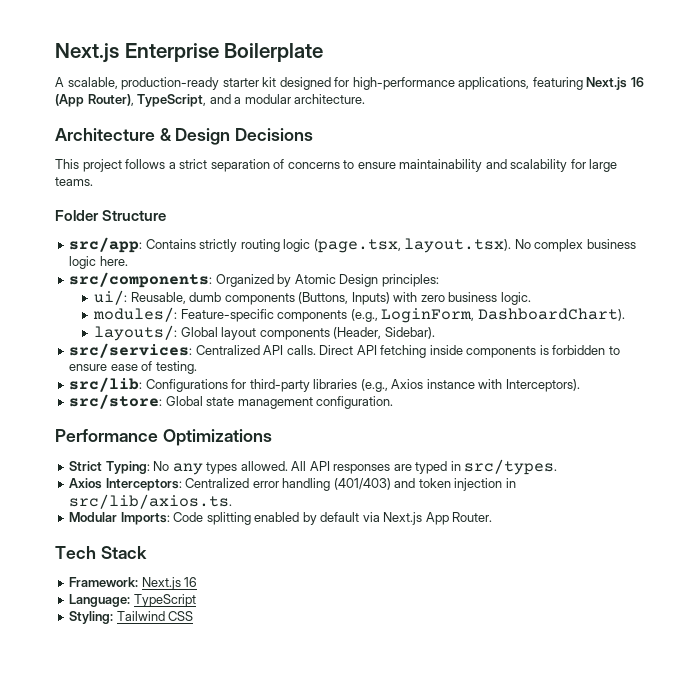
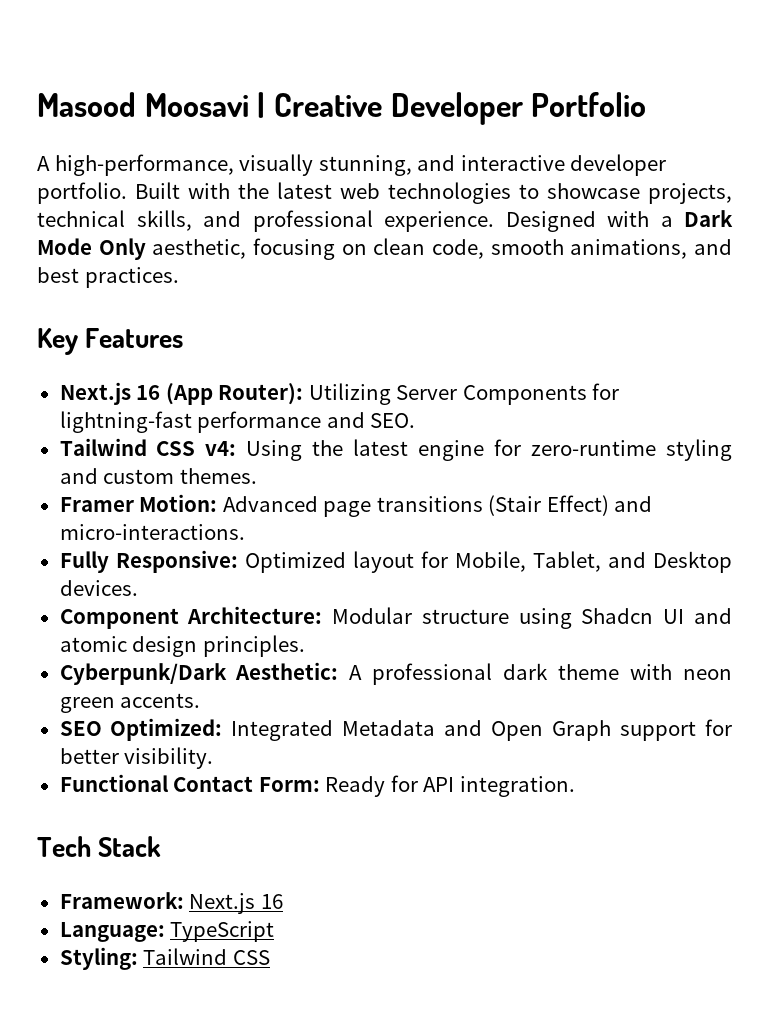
[55,43,324,63] [55,77,644,90] [55,94,366,107] [55,128,314,145] [55,159,618,172] [55,177,93,186] [55,210,167,221] [69,237,636,253] [69,256,128,269] [69,272,439,288] [94,290,531,305] [93,307,625,323] [94,325,435,341] [69,343,620,358] [69,361,197,374] [69,377,580,392] [69,394,394,409] [55,429,272,446] [69,459,558,475] [69,478,516,491] [69,494,233,509] [69,512,493,525] Next.js Enterprise Boilerplate // A scalable, production-ready starter kit designed for high-performance applications, featuring Next.js 16 (App Router), TypeScript, and a modular architecture. // Architecture & Design Decisions // This project follows a strict separation of concerns to ensure maintainability and scalability for large teams. // Folder Structure // src/app: Contains strictly routing logic (page.tsx, layout.tsx). No complex business logic here. // src/components: Organized by Atomic Design principles: // ui/: Reusable, dumb components (Buttons, Inputs) with zero business logic. // modules/: Feature-specific components (e.g., LoginForm, DashboardChart). // layouts/: Global layout components (Header, Sidebar). // src/services: Centralized API calls. Direct API fetching inside components is forbidden to ensure ease of testing. // src/lib: Configurations for third-party libraries (e.g., Axios instance with Interceptors). // src/store: Global state management configuration. // Performance Optimizations // Strict Typing: No any types allowed. All API responses are typed in src/types. // Axios Interceptors: Centralized error handling (401/403) and token injection in src/lib/axios.ts. // Modular Imports: Code splitting enabled by default via Next.js App Router. -> [37,92,647,125] [37,154,667,176] [37,182,732,204] [37,210,733,232] [37,238,732,260] [37,267,179,288] [37,328,184,355] [59,382,620,405] [59,411,416,433] [59,438,733,461] [59,468,257,484] [59,494,653,517] [59,524,245,540] [59,550,733,573] [59,580,138,596] [59,606,732,629] [59,635,305,657] [59,662,732,685] [59,693,201,713] [59,718,733,741] [59,747,214,769] [59,774,575,797] Masood Moosavi | Creative Developer Portfolio // A high-performance, visually stunning, and interactive developer portfolio. Built with the latest web technologies to showcase projects, technical skills, and professional experience. Designed with a Dark Mode Only aesthetic, focusing on clean code, smooth animations, and best practices. // Key Features // Next.js 16 (App Router): Utilizing Server Components for lightning-fast performance and SEO. // Tailwind CSS v4: Using the latest engine for zero-runtime styling and custom themes. // Framer Motion: Advanced page transitions (Stair Effect) and micro-interactions. // Fully Responsive: Optimized layout for Mobile, Tablet, and Desktop devices. // Component Architecture: Modular structure using Shadcn UI and atomic design principles. // Cyberpunk/Dark Aesthetic: A professional dark theme with neon green accents. // SEO Optimized: Integrated Metadata and Open Graph support for better visibility. // Functional Contact Form: Ready for API integration.

